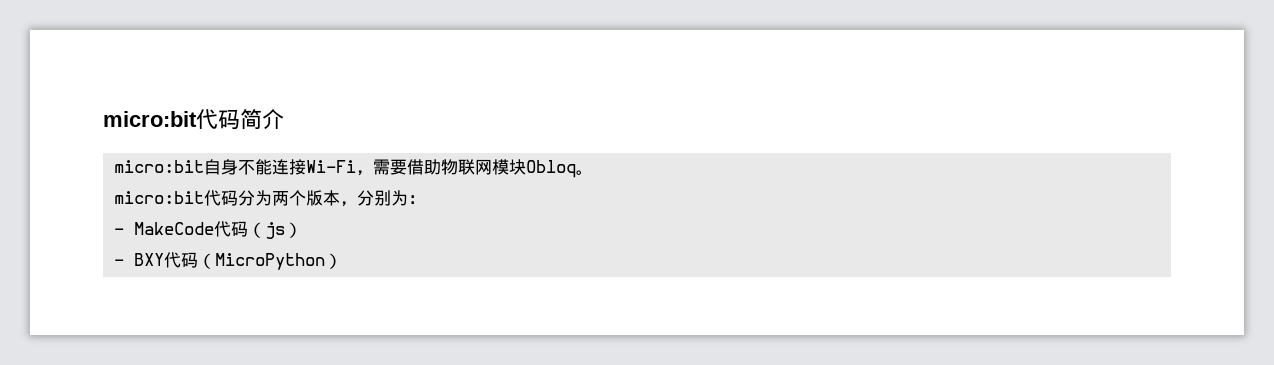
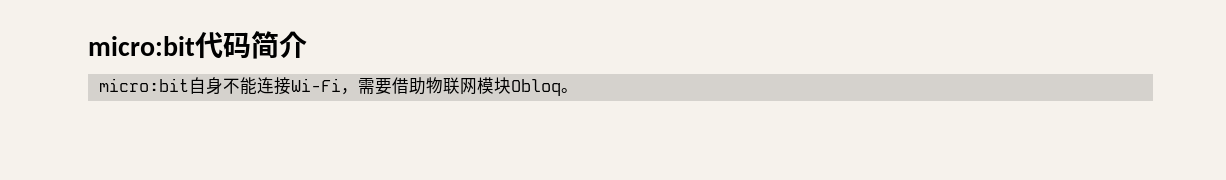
[114,190,426,207] [114,221,303,239] [114,252,343,270] // micro:bit代码分为两个版本，分别为： // - MakeCode代码（js） // - BXY代码（MicroPython） -> (578, 90) none

